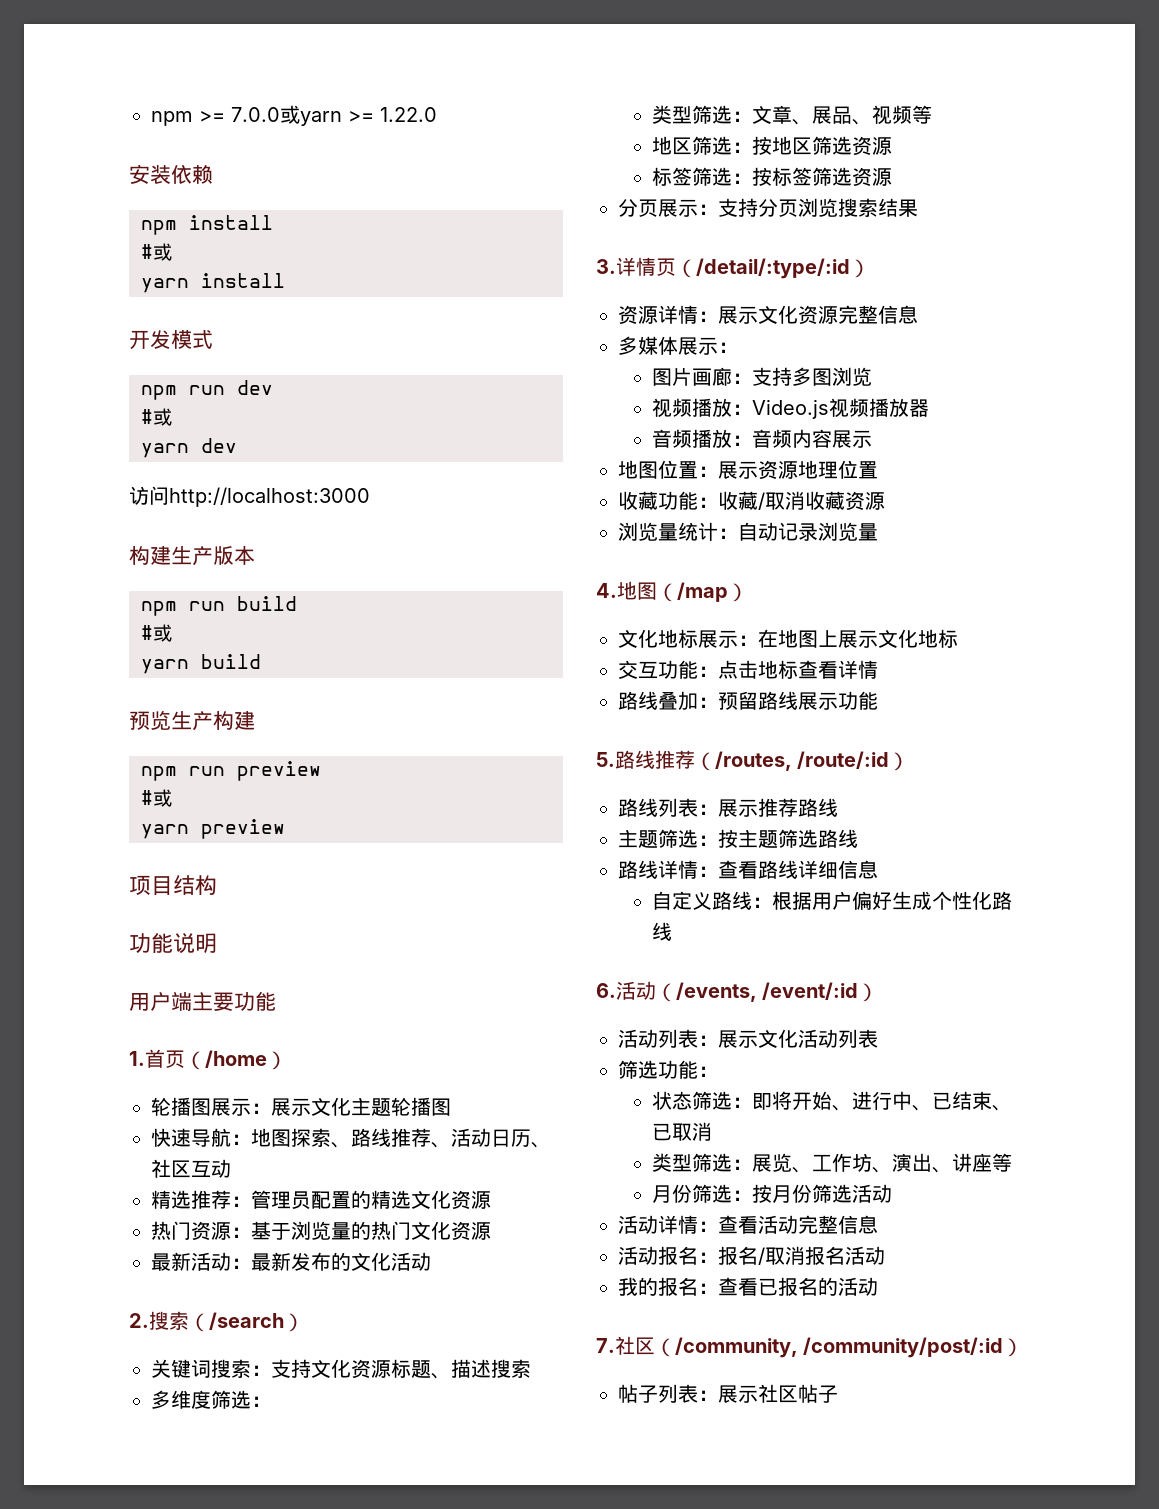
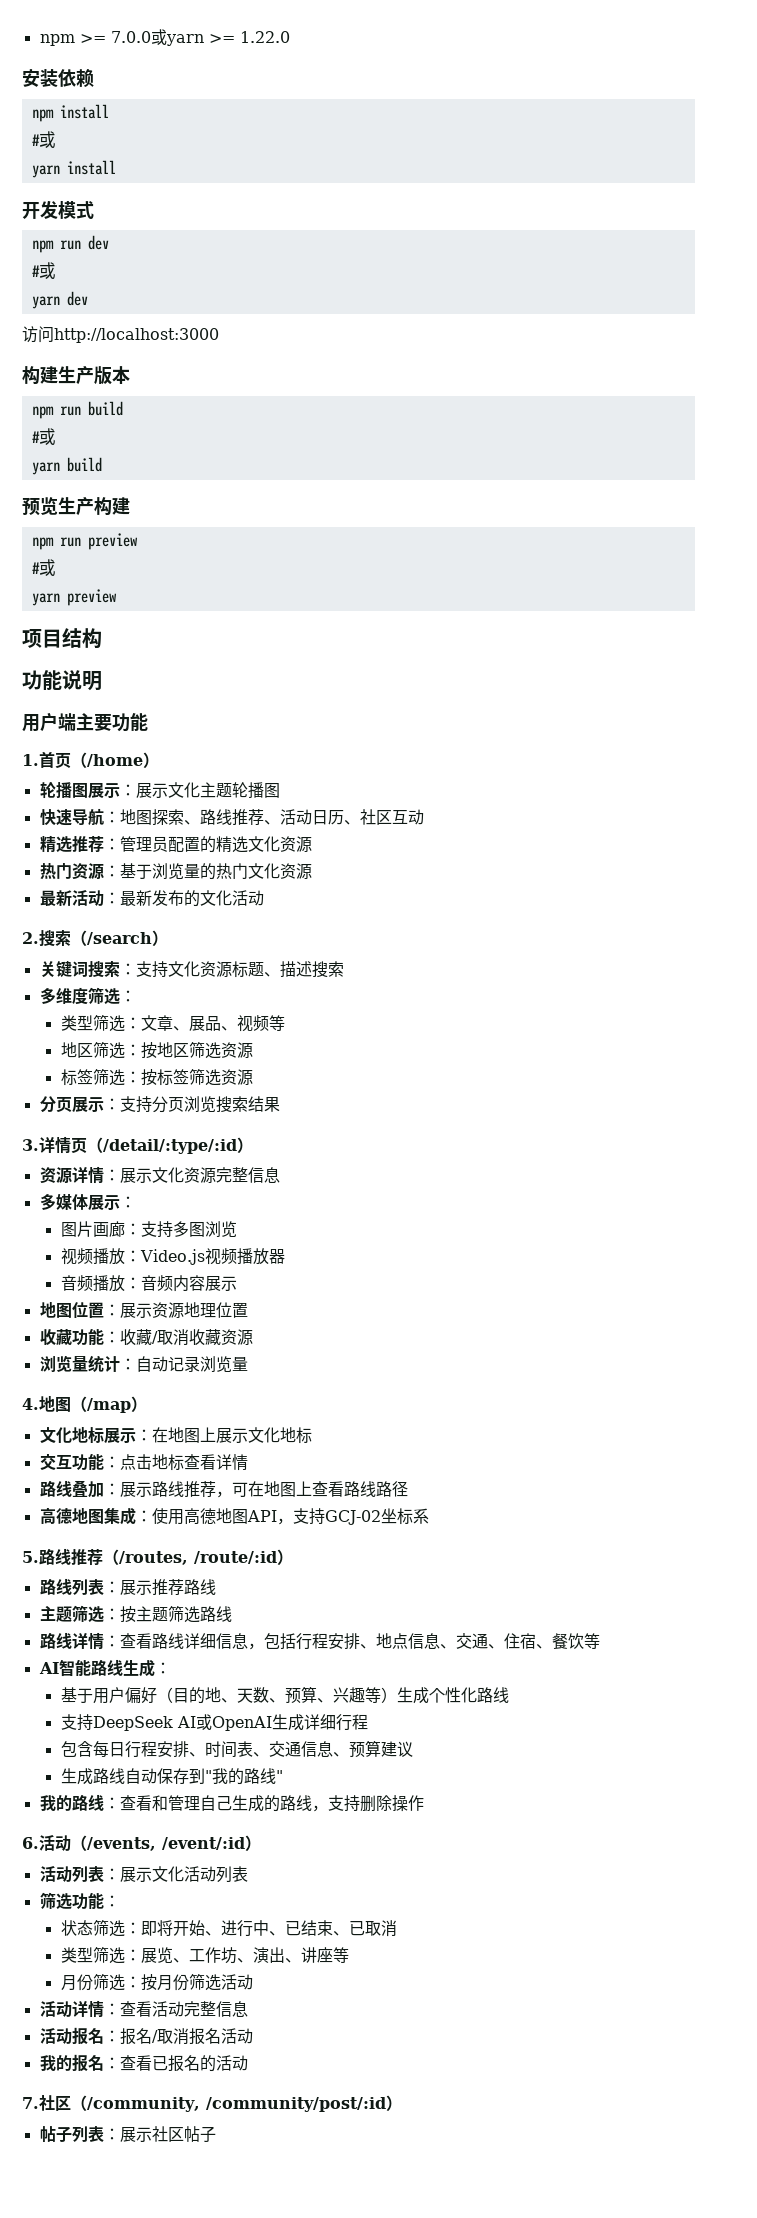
[718,691,878,710] 预留路线展示功能 -> [119,1481,408,1498] [39,1507,429,1525] 展示路线推荐，可在地图上查看路线路径 // 高德地图集成：使用高德地图API，支持GCJ-02坐标系
[652,891,813,910] // 自定义路线：根据 -> [247,1633,600,1650] [38,1659,171,1677] [60,1687,93,1703] ，包括行程安排、地点信息、交通、住宿、餐饮等 // AI智能路线生成： // 基于
[892,891,1013,910] [652,922,673,941] 生成个性化路线 -> [156,1686,509,1704] [60,1714,368,1731] [60,1740,413,1758] [60,1768,283,1785] [39,1794,424,1812] （目的地、天数、预算、兴趣等）生成个性化路线 // 支持DeepSeek AI或OpenAI生成详细行程 // 包含每日行程安排、时间表、交通信息、预算建议 // 生成路线自动保存到"我的路线" // 我的路线：查看和管理自己生成的路线，支持删除操作

